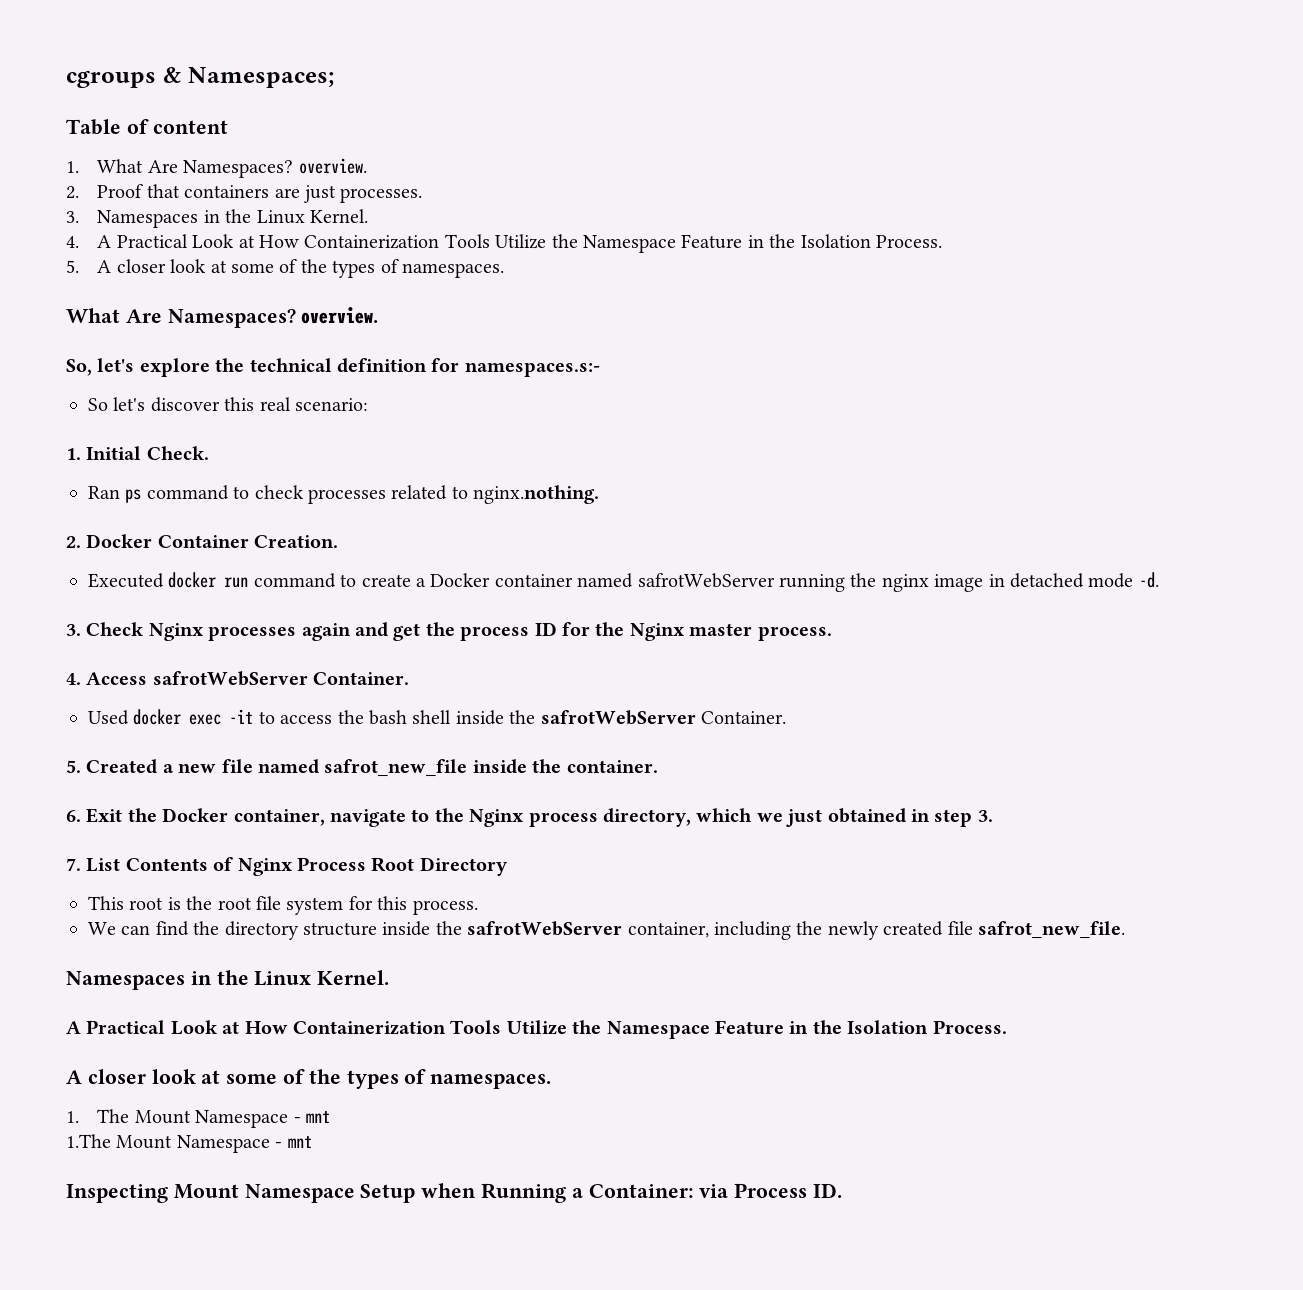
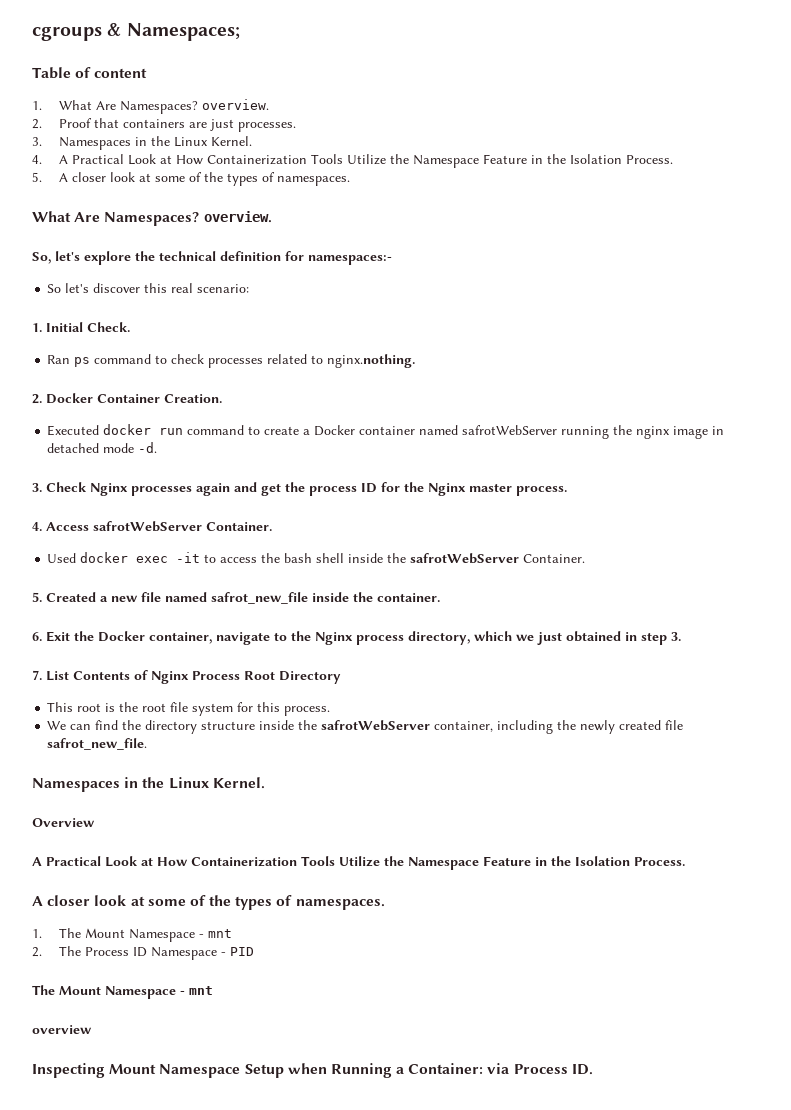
[464,362,600,377] namespaces.s:- -> [308,255,392,265] namespaces:-
(390, 977) none -> [32,818,95,827] // Overview
[66,1134,312,1153] 1.The Mount Namespace - mnt -> [32,946,255,960] [32,985,213,999] [32,1025,92,1034] 2. The Process ID Namespace - PID // The Mount Namespace - mnt // overview

